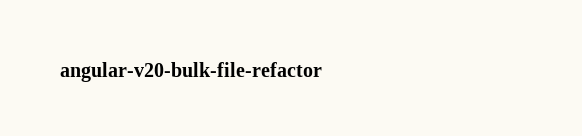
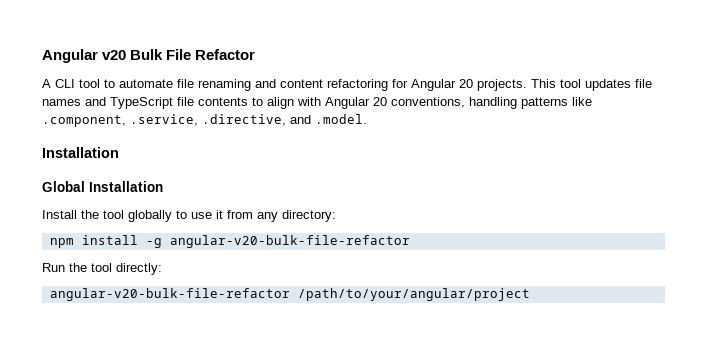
[60,62,322,82] angular-v20-bulk-file-refactor -> [42,49,256,63] [42,79,652,91] [42,97,592,109] [42,114,367,127] [42,147,119,158] [42,181,163,192] [42,210,336,222] [49,235,410,248] [42,263,162,275] [49,288,530,301] Angular v20 Bulk File Refactor // A CLI tool to automate file renaming and content refactoring for Angular 20 projects. This tool updates file names and TypeScript file contents to align with Angular 20 conventions, handling patterns like .component, .service, .directive, and .model. // Installation // Global Installation // Install the tool globally to use it from any directory: // npm install -g angular-v20-bulk-file-refactor // Run the tool directly: // angular-v20-bulk-file-refactor /path/to/your/angular/project

